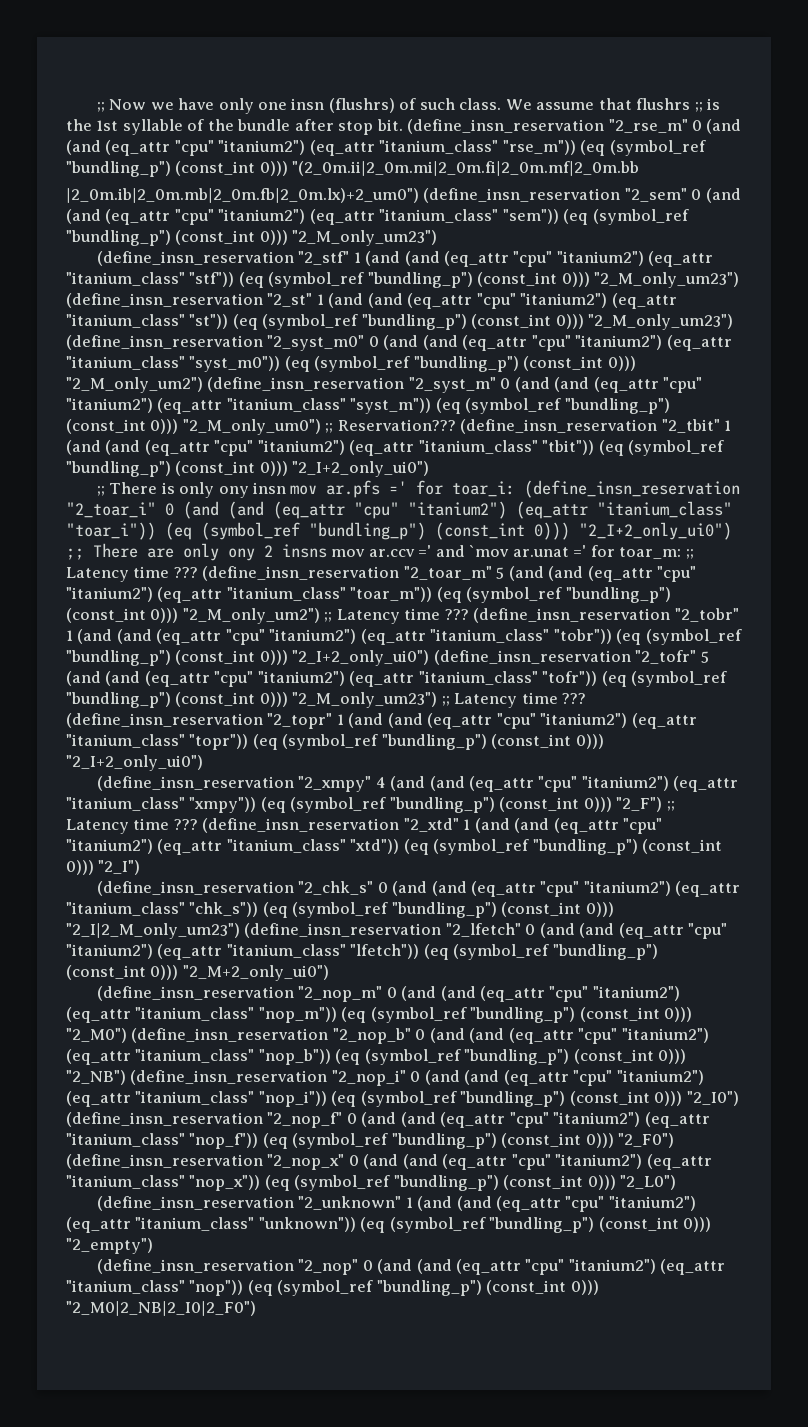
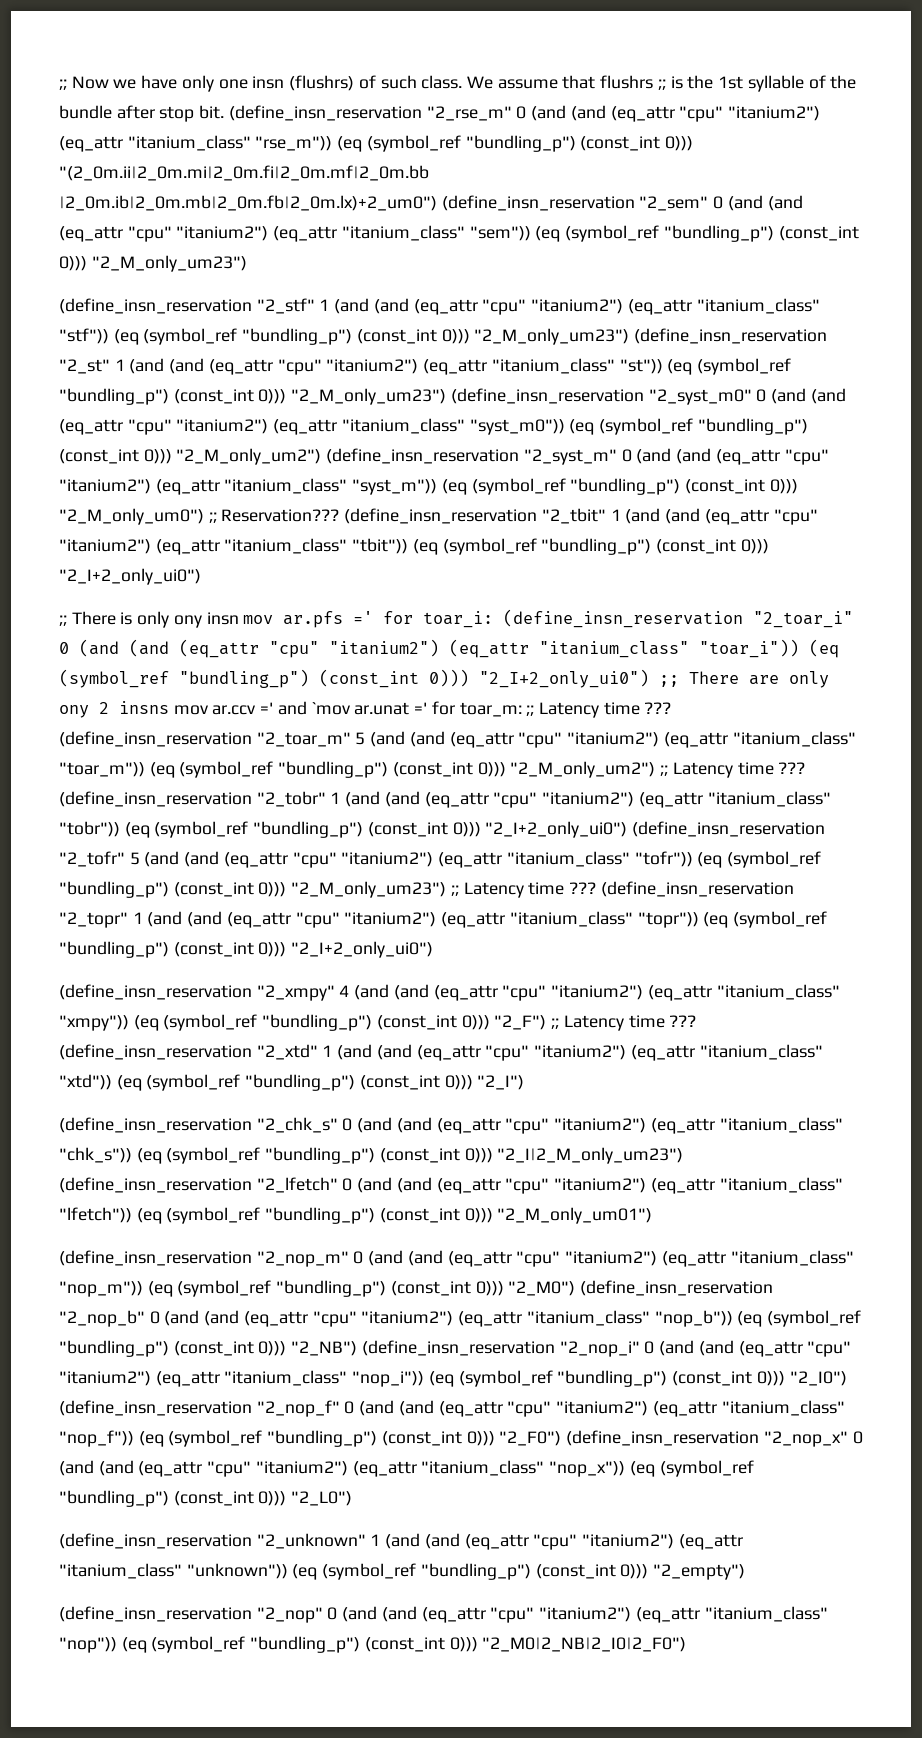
[182,965,329,981] "2_M+2_only_ui0") -> [497,1207,653,1224] "2_M_only_um01")

